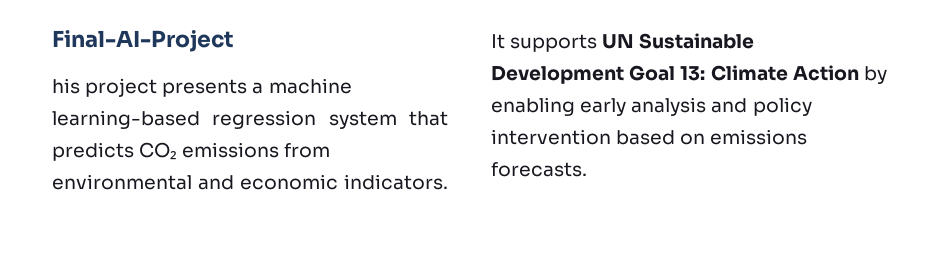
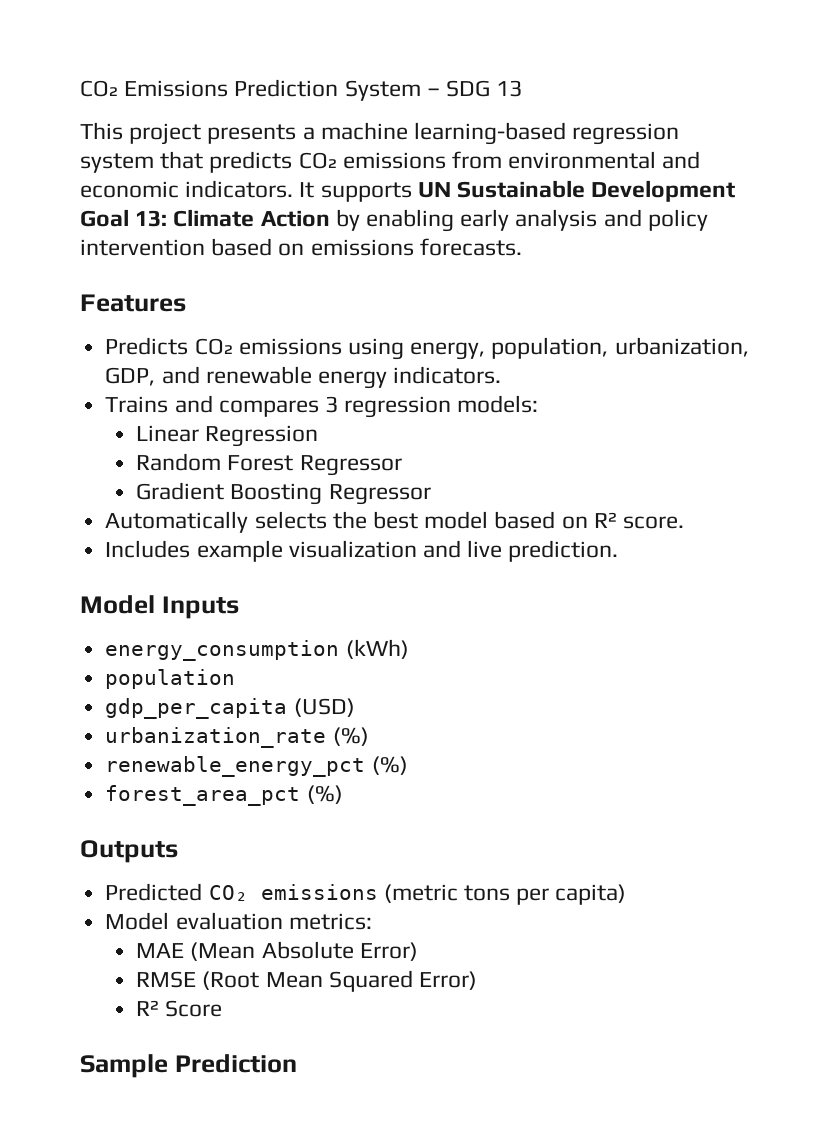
[52,30,234,52] [52,78,80,94] Final-AI-Project // his -> [80,79,523,101] [80,122,123,140] CO₂ Emissions Prediction System – SDG 13 // This
(587, 169) none -> [80,294,186,312] [105,337,749,360] [105,366,502,389] [105,395,539,418] [136,425,319,447] [136,453,402,476] [136,482,431,505] [105,511,684,533] [105,540,619,562] [80,595,239,619] [105,639,409,661] [105,669,236,689] [105,698,355,719] [105,727,369,748] [105,756,408,777] [105,785,343,806] [80,840,178,863] [105,883,627,905] [105,912,372,930] [136,941,418,961] [136,970,478,992] [136,1000,223,1017] [80,1054,297,1078] // Features // Predicts CO₂ emissions using energy, population, urbanization, GDP, and renewable energy indicators. // Trains and compares 3 regression models: // Linear Regression // Random Forest Regressor // Gradient Boosting Regressor // Automatically selects the best model based on R² score. // Includes example visualization and live prediction. // Model Inputs // energy_consumption (kWh) // population // gdp_per_capita (USD) // urbanization_rate (%) // renewable_energy_pct (%) // forest_area_pct (%) // Outputs // Predicted CO₂ emissions (metric tons per capita) // Model evaluation metrics: // MAE (Mean Absolute Error) // RMSE (Root Mean Squared Error) // R² Score // Sample Prediction

